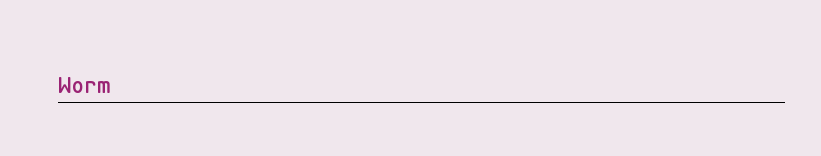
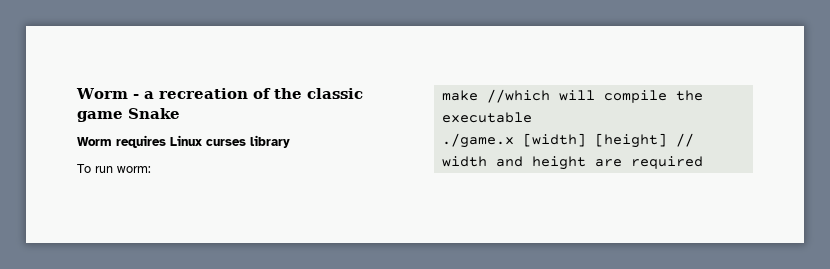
[58,77,111,93] Worm -> [76,88,363,99] [77,108,180,122] [77,135,290,148] [77,164,151,173] [441,89,703,103] [441,112,532,123] [441,133,694,148] [441,156,703,170] Worm - a recreation of the classic game Snake // Worm requires Linux curses library // To run worm: // make //which will compile the executable // ./game.x [width] [height] // width and height are required

